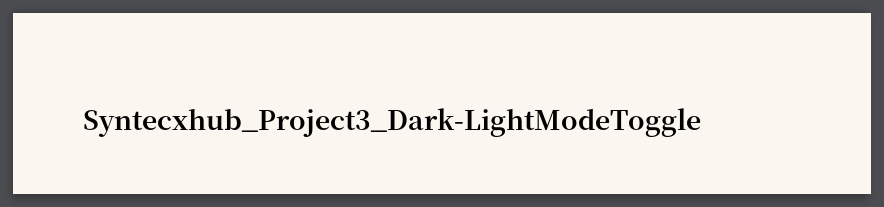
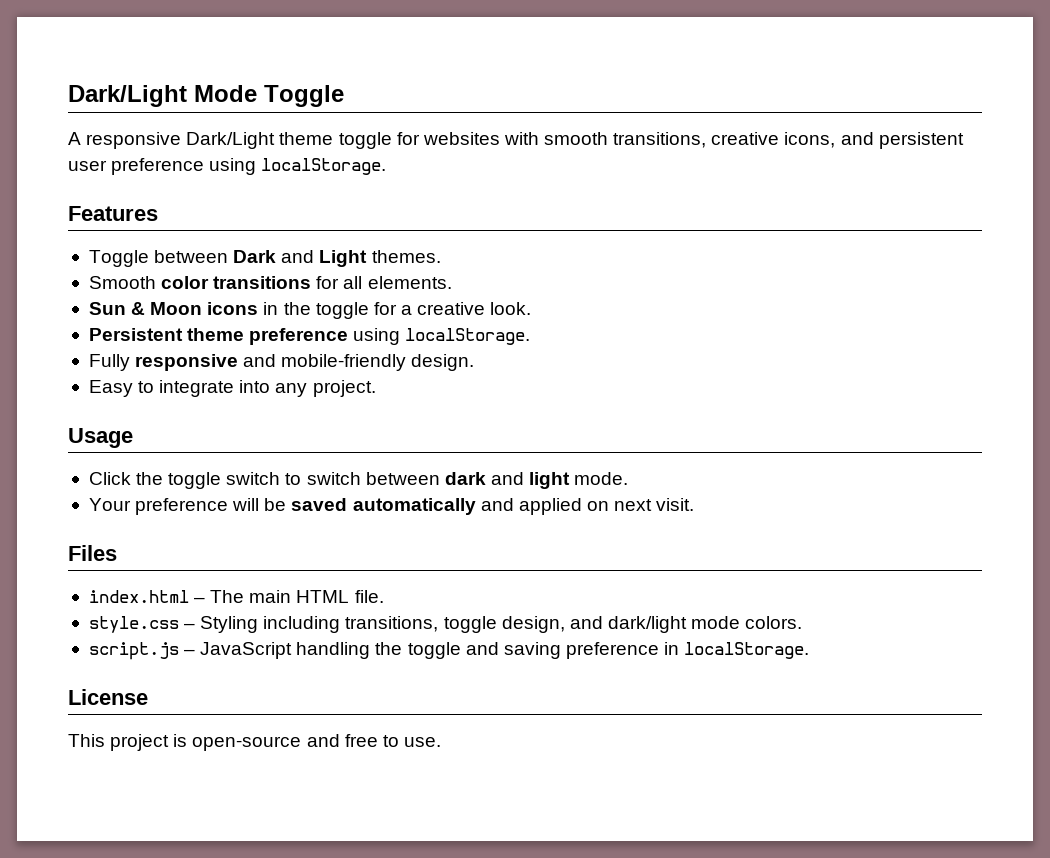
[83,108,701,137] Syntecxhub_Project3_Dark-LightModeToggle -> [68,85,344,107] [68,132,964,149] [68,158,387,175] [68,206,158,221] [88,250,441,267] [88,276,452,289] [88,302,532,319] [88,328,531,345] [88,354,475,371] [88,380,376,397] [68,428,133,448] [88,472,629,489] [88,498,695,515] [68,545,117,561] [88,590,384,603] [88,616,803,633] [88,642,810,660] [68,689,148,705] [68,734,441,751] Dark/Light Mode Toggle // A responsive Dark/Light theme toggle for websites with smooth transitions, creative icons, and persistent user preference using localStorage. // Features // Toggle between Dark and Light themes. // Smooth color transitions for all elements. // Sun & Moon icons in the toggle for a creative look. // Persistent theme preference using localStorage. // Fully responsive and mobile-friendly design. // Easy to integrate into any project. // Usage // Click the toggle switch to switch between dark and light mode. // Your preference will be saved automatically and applied on next visit. // Files // index.html – The main HTML file. // style.css – Styling including transitions, toggle design, and dark/light mode colors. // script.js – JavaScript handling the toggle and saving preference in localStorage. // License // This project is open-source and free to use.

